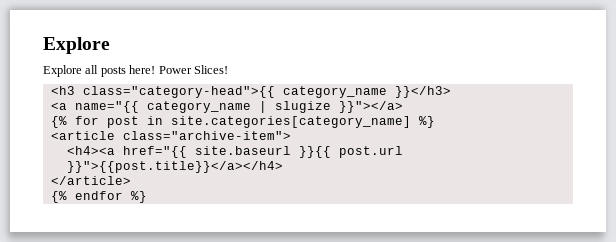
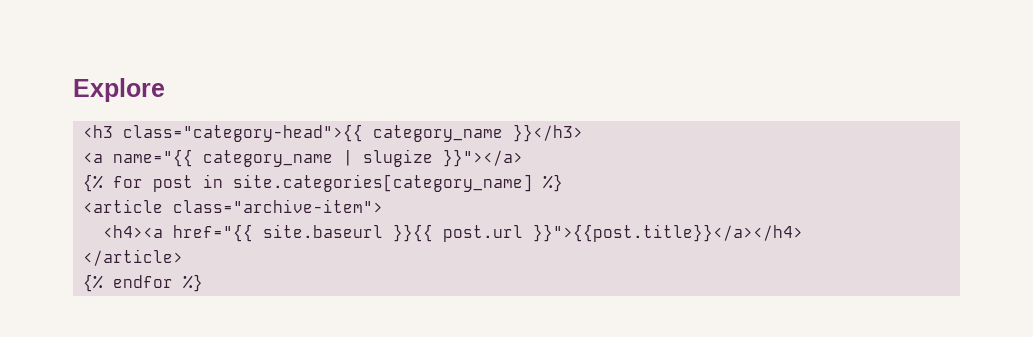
[43,37,110,54] [43,65,228,77] Explore // Explore all posts here! Power Slices! -> [73,78,165,102] Explore

